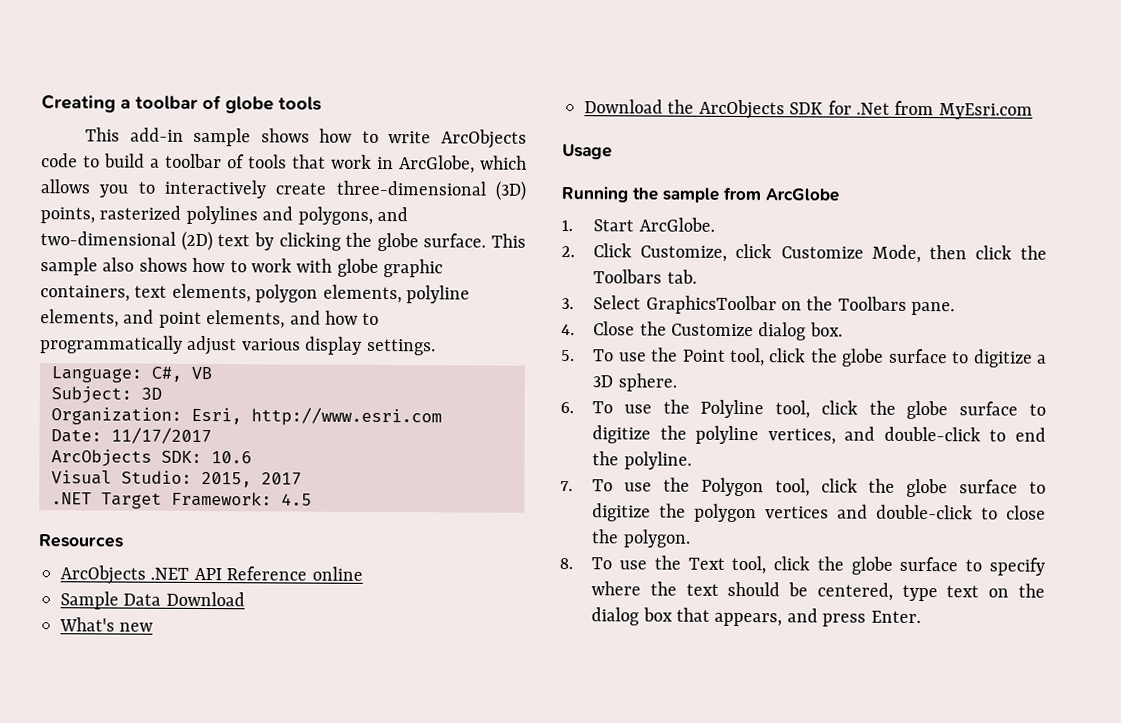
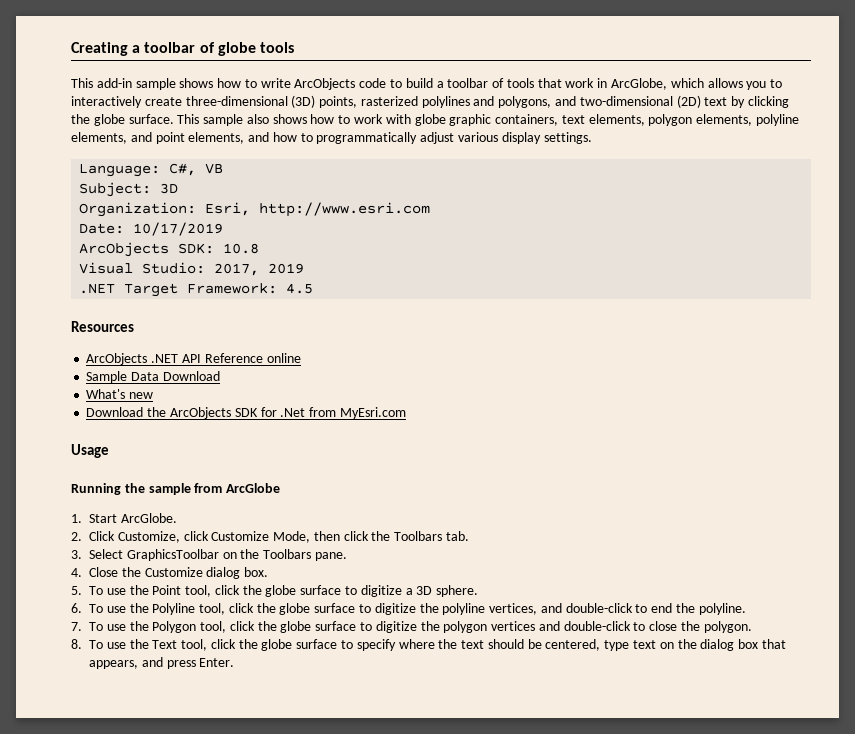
[111,427,212,445] 11/17/2017 -> [133,222,224,236] 10/17/2019
[211,451,252,464] 10.6 -> [223,243,260,254] 10.8
[201,471,302,488] 2015, 2017 -> [214,263,305,276] 2017, 2019

